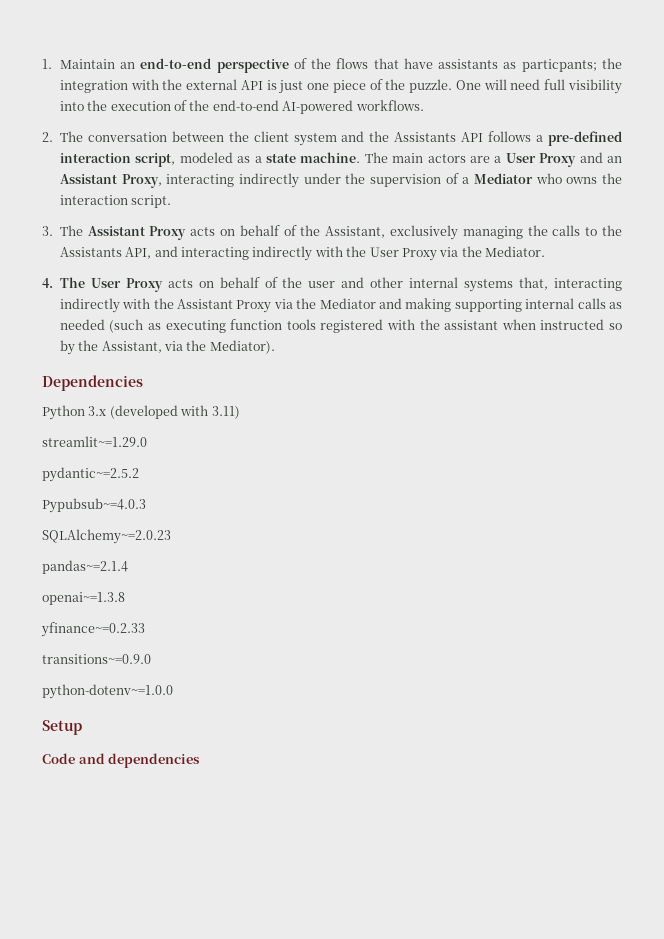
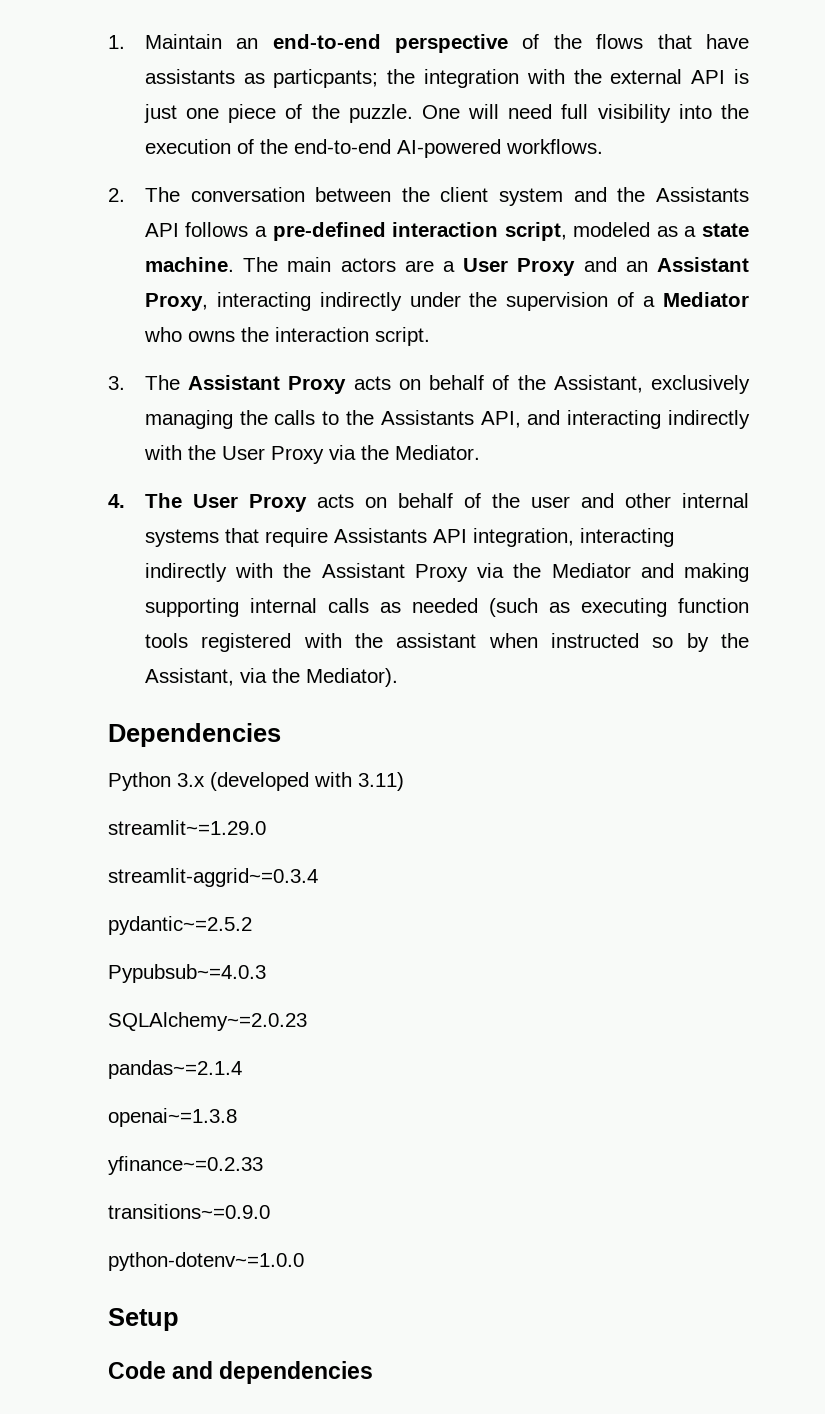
[519,277,549,290] that, -> [224,528,574,547] that require Assistants API integration,
(147, 441) none -> [108,868,318,887] // streamlit-aggrid~=0.3.4

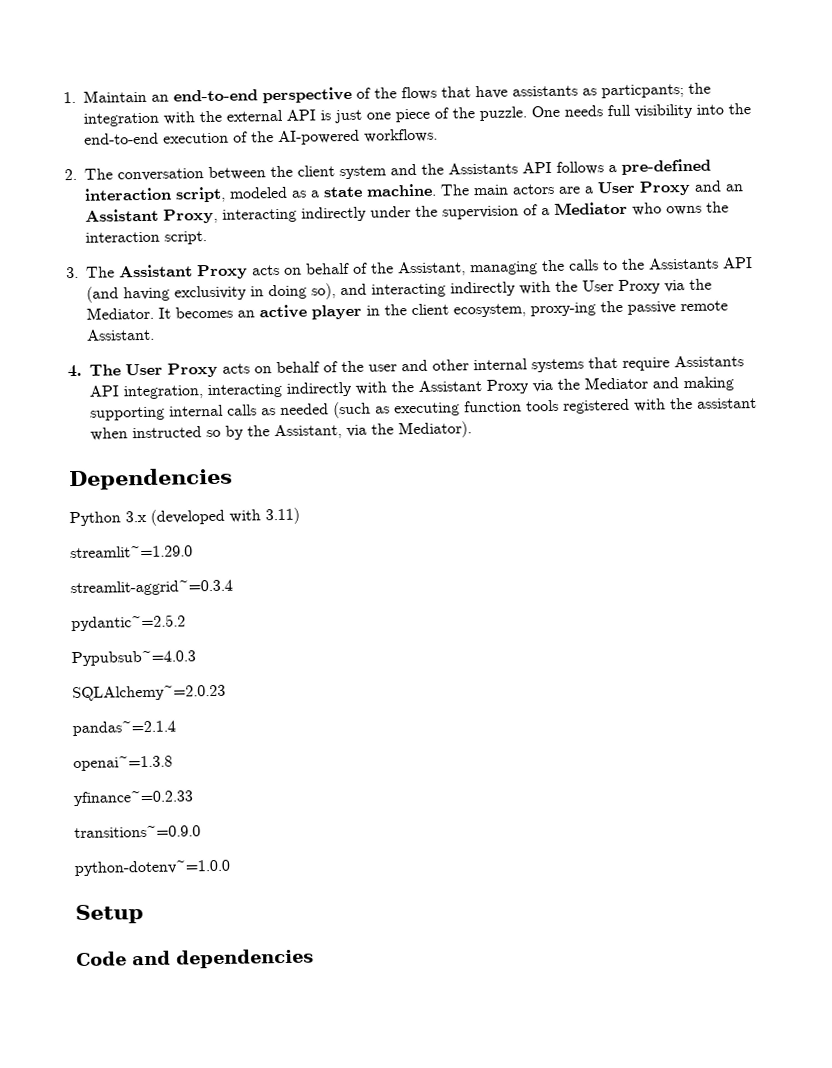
[468,104,553,119] will need -> [564,105,603,117] needs
(749, 111) none -> [84,132,159,145] end-to-end
[293,139,391,154] end-to-end -> (274, 137) none
[651,375,751,394] exclusively -> (466, 269) none
[480,411,521,428] API, -> [722,257,753,269] [86,283,336,303] API (and having exclusivity in doing so),
(480, 452) none -> [158,300,728,320] [86,328,155,341] It becomes an active player in the client ecosystem, proxy-ing the passive remote Assistant.

